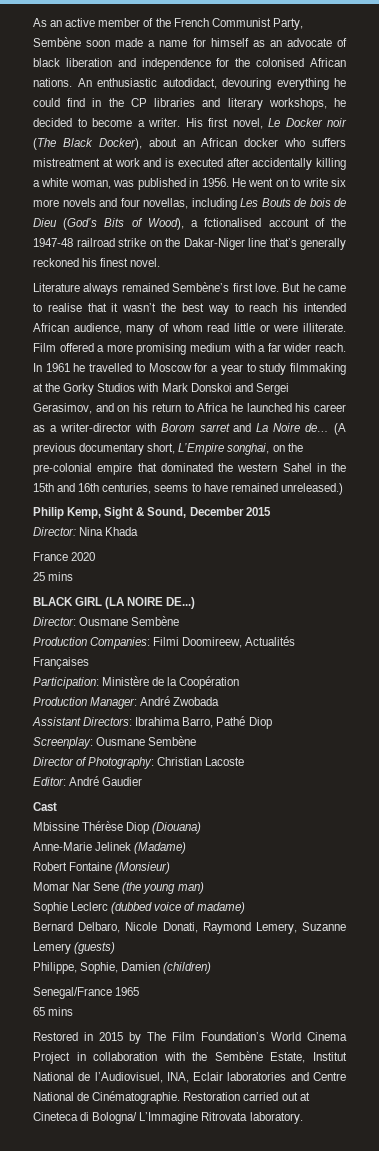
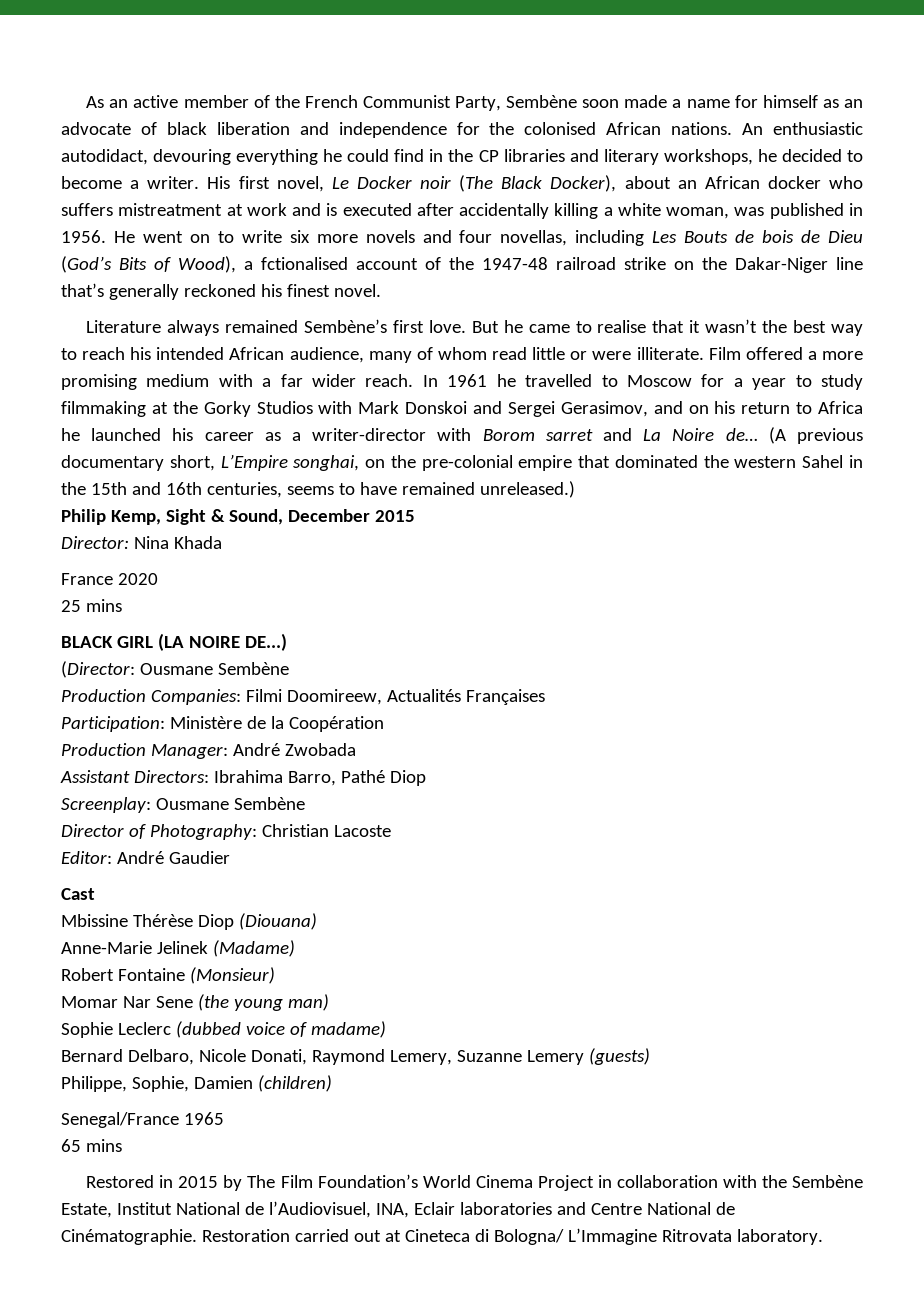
[33,617,76,626] Director: -> [61,661,135,678] (Director:

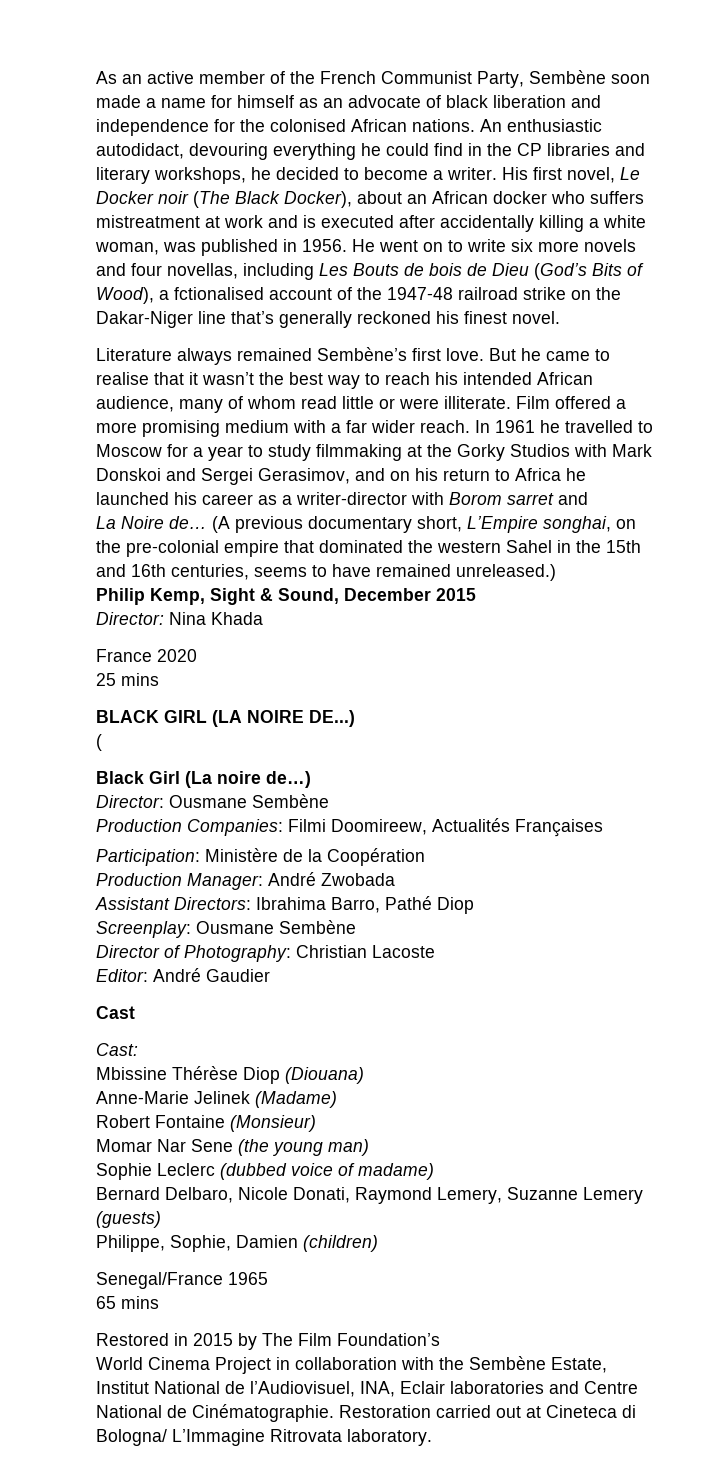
(632, 434) none -> (588, 498) //
[61,661,135,678] (Director: -> [96,734,102,751] [96,771,311,788] [96,795,164,808] ( // Black Girl (La noire de…) // Director:
(95, 894) none -> [96,1043,138,1056] // Cast:
(418, 1181) none -> (440, 1339) //

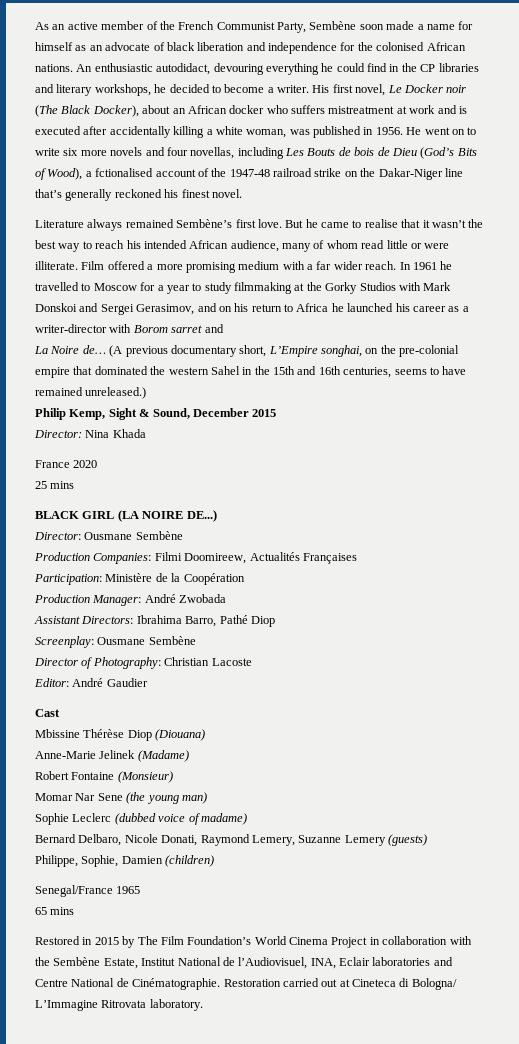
[96,734,102,751] [96,771,311,788] // ( // Black Girl (La noire de…) -> (217, 516) none
[96,1043,138,1056] // Cast: -> (60, 713) none
(440, 1339) // -> (252, 940) none

